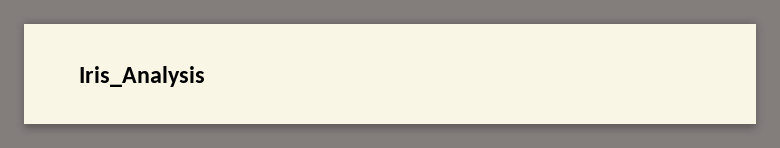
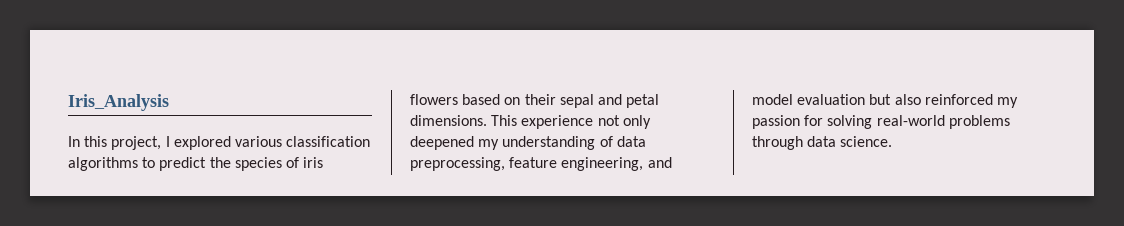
(205, 76) none -> [68,136,371,150] [68,157,324,171] [410,94,660,108] [410,115,651,129] [410,136,646,150] [410,157,672,171] [752,94,1018,108] [752,115,1010,129] [752,136,893,150] // In this project, I explored various classification algorithms to predict the species of iris flowers based on their sepal and petal dimensions. This experience not only deepened my understanding of data preprocessing, feature engineering, and model evaluation but also reinforced my passion for solving real-world problems through data science.

